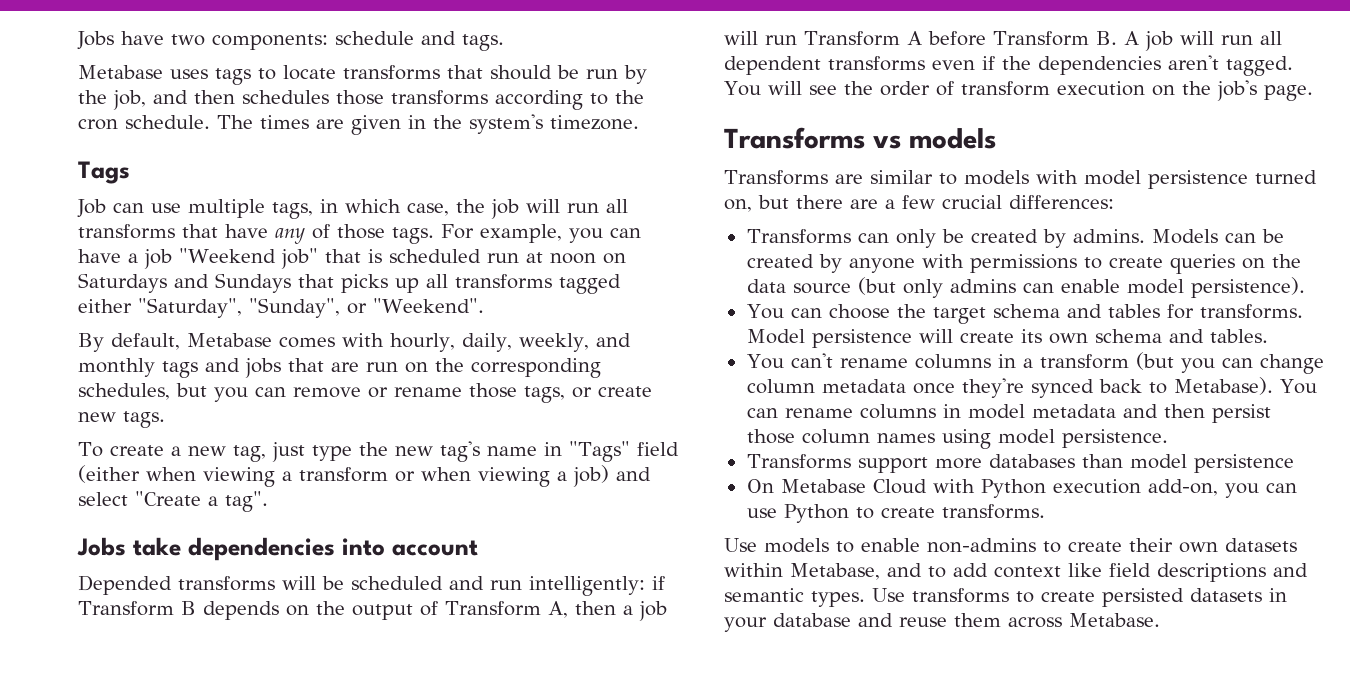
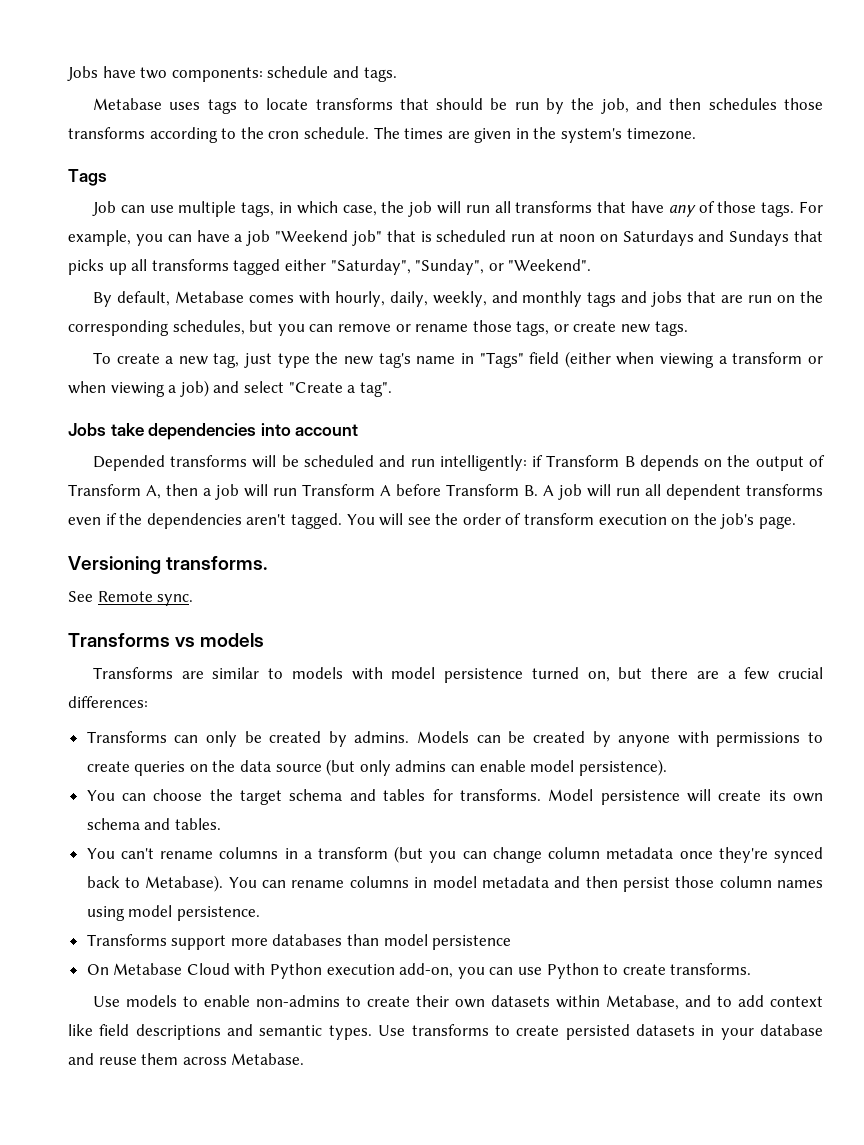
(1313, 93) none -> [68,556,268,574] [68,591,194,606] // Versioning transforms. // See Remote sync.

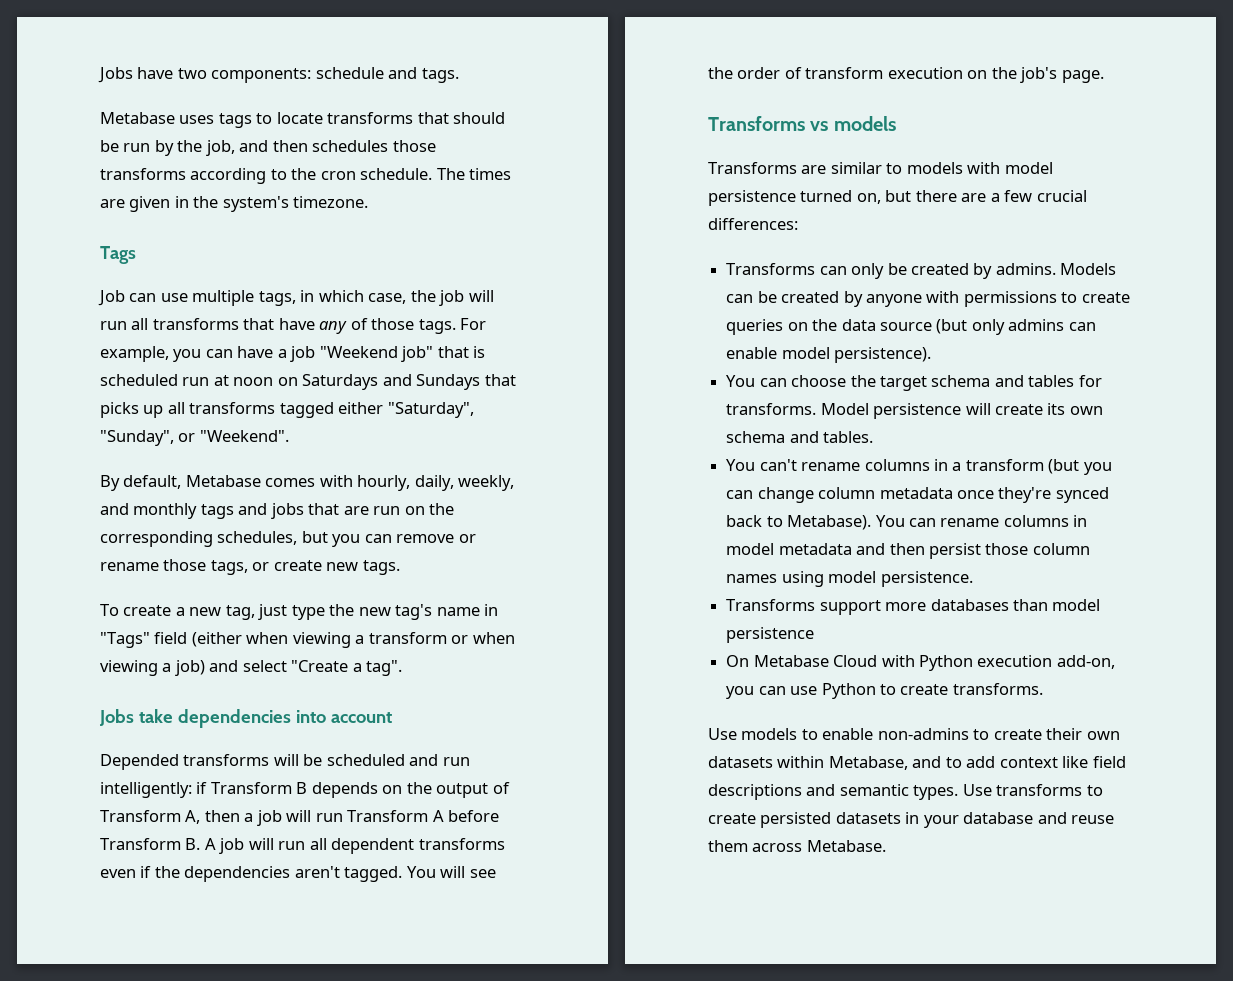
[68,556,268,574] [68,591,194,606] // Versioning transforms. // See Remote sync. -> (1104, 76) none

